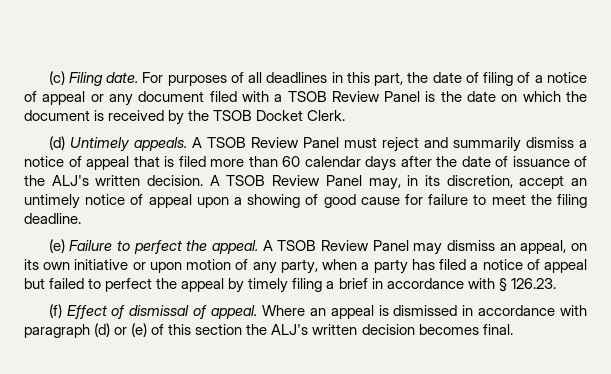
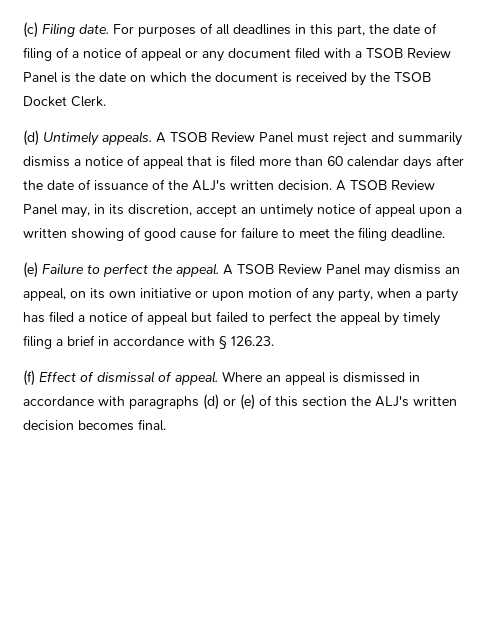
(242, 201) none -> [23,228,67,238] written
[24,324,90,338] paragraph -> [129,396,199,409] paragraphs

